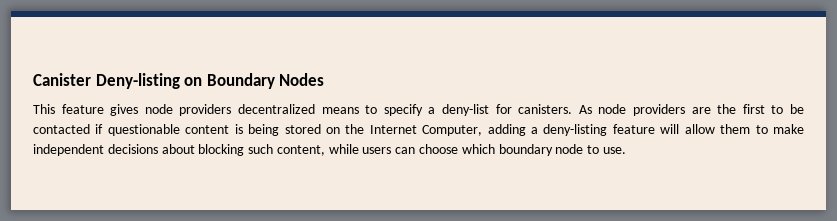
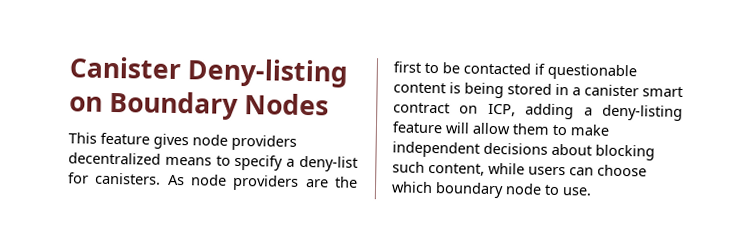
[325,124,483,136] on the Internet Computer, -> [555,83,683,97] [393,102,516,117] in a canister smart contract on ICP,

